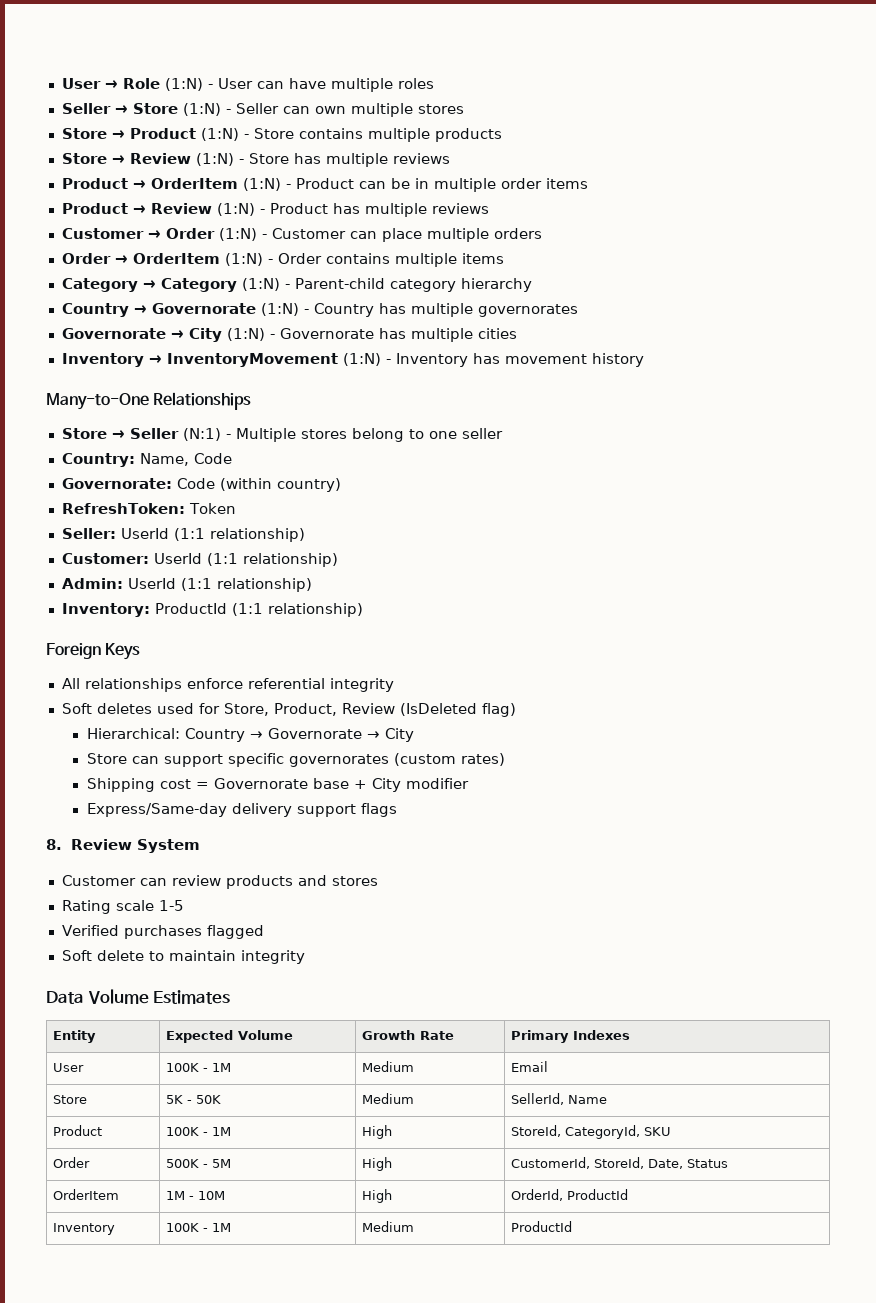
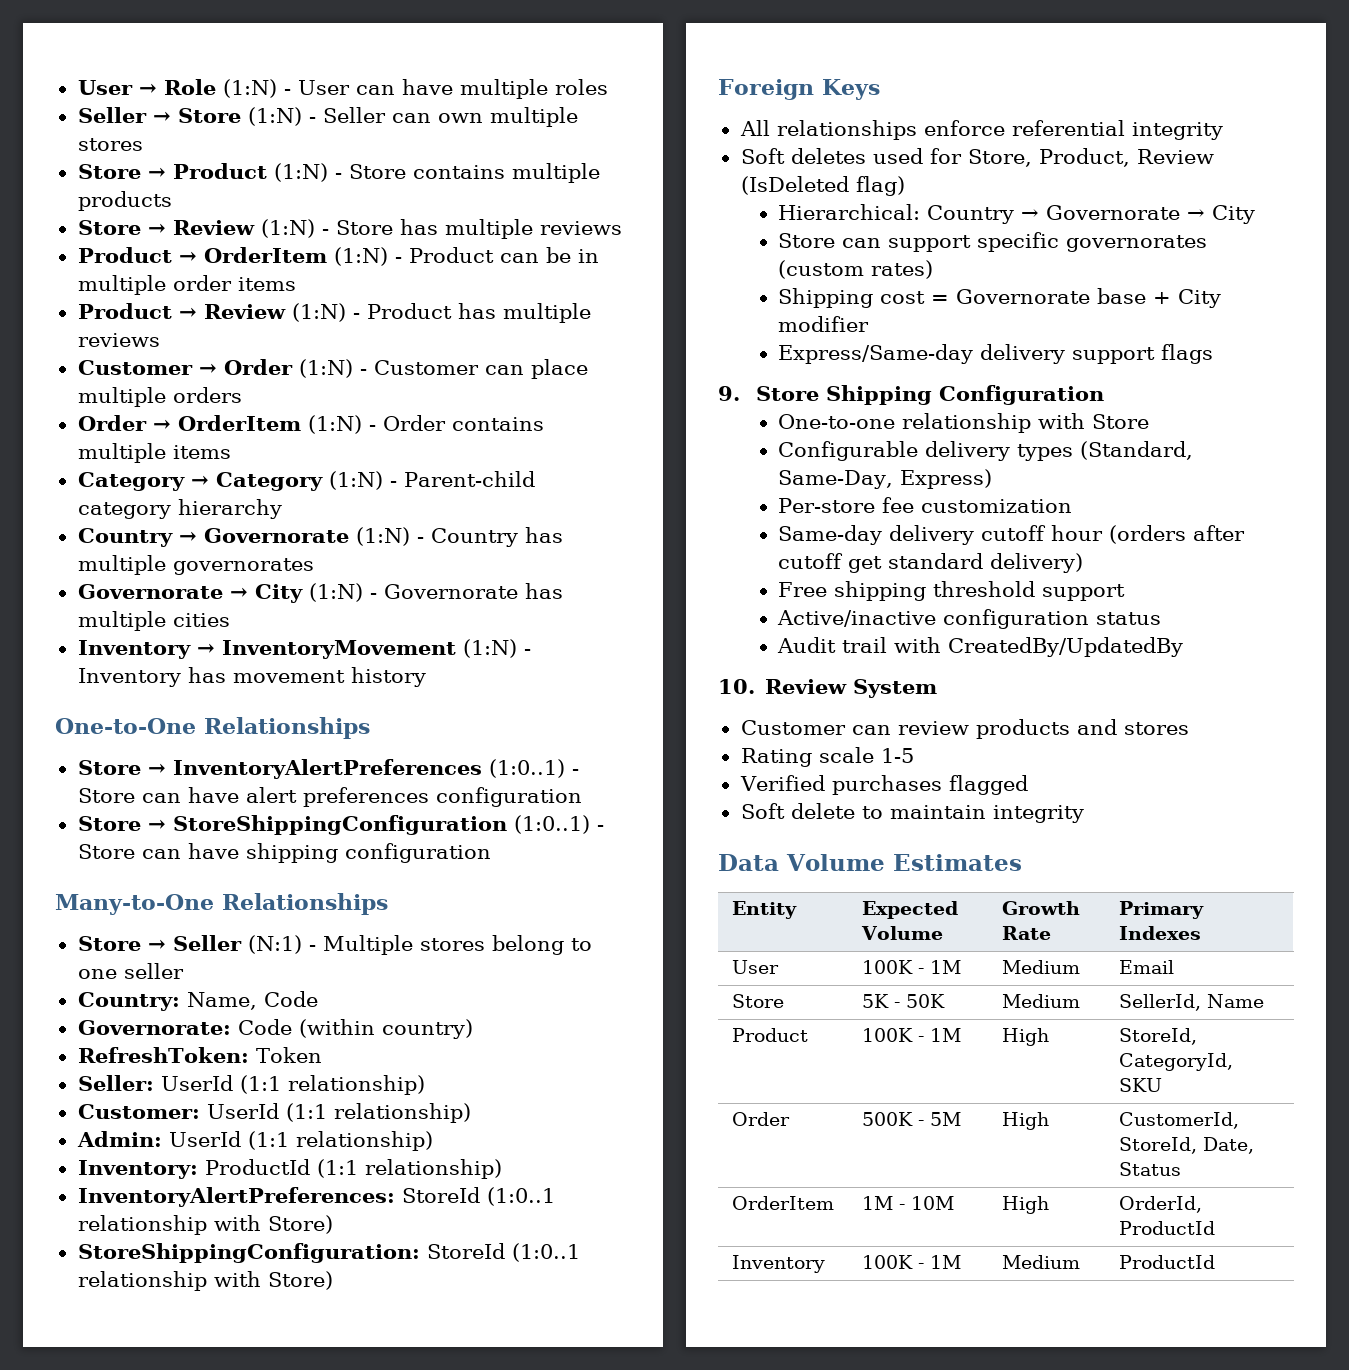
(644, 360) none -> [55,717,370,739] [77,759,579,779] [77,787,582,807] [77,815,604,835] [77,843,491,863] // One-to-One Relationships // Store → InventoryAlertPreferences (1:0..1) - Store can have alert preferences configuration // Store → StoreShippingConfiguration (1:0..1) - Store can have shipping configuration
(363, 610) none -> [77,1187,555,1207] [77,1215,333,1235] [77,1243,580,1263] [77,1271,333,1291] // InventoryAlertPreferences: StoreId (1:0..1 relationship with Store) // StoreShippingConfiguration: StoreId (1:0..1 relationship with Store)
[46,839,62,850] 8. -> [718,385,1104,405] [778,413,1150,433] [778,441,1194,461] [778,469,993,489] [778,497,1073,513] [778,525,1246,545] [778,553,1084,573] [778,581,1126,601] [777,609,1162,629] [777,637,1184,657] [718,679,755,694] 9. Store Shipping Configuration // One-to-one relationship with Store // Configurable delivery types (Standard, Same-Day, Express) // Per-store fee customization // Same-day delivery cutoff hour (orders after cutoff get standard delivery) // Free shipping threshold support // Active/inactive configuration status // Audit trail with CreatedBy/UpdatedBy // 10.

